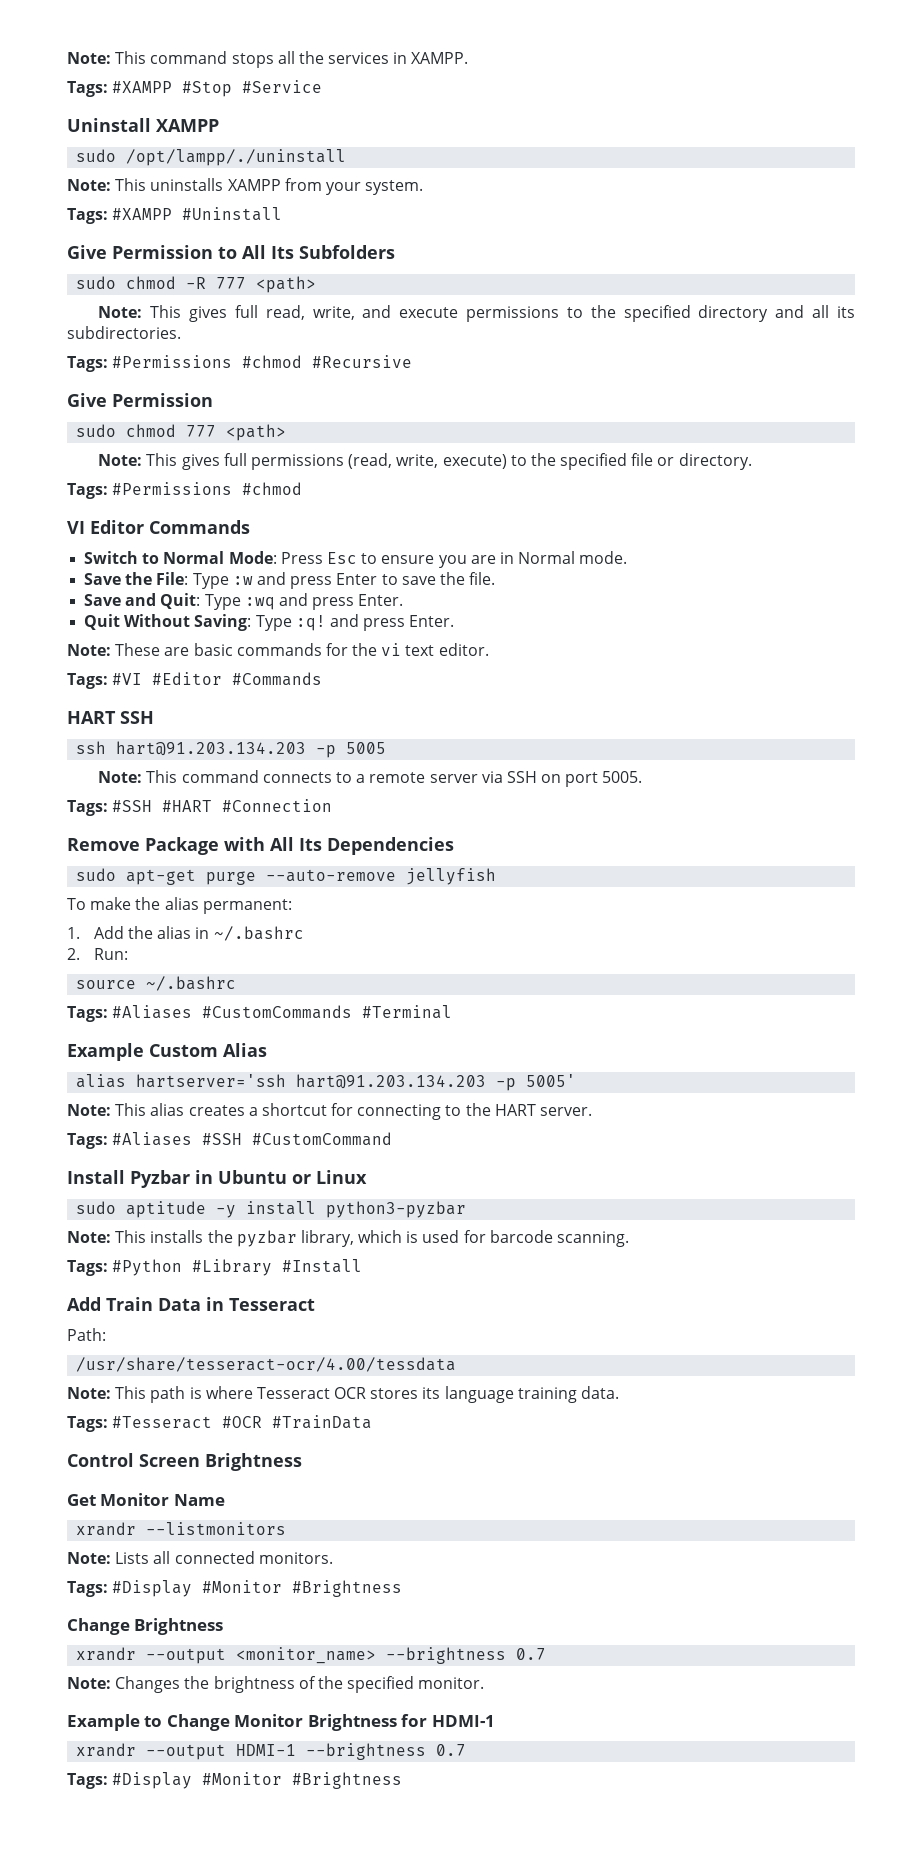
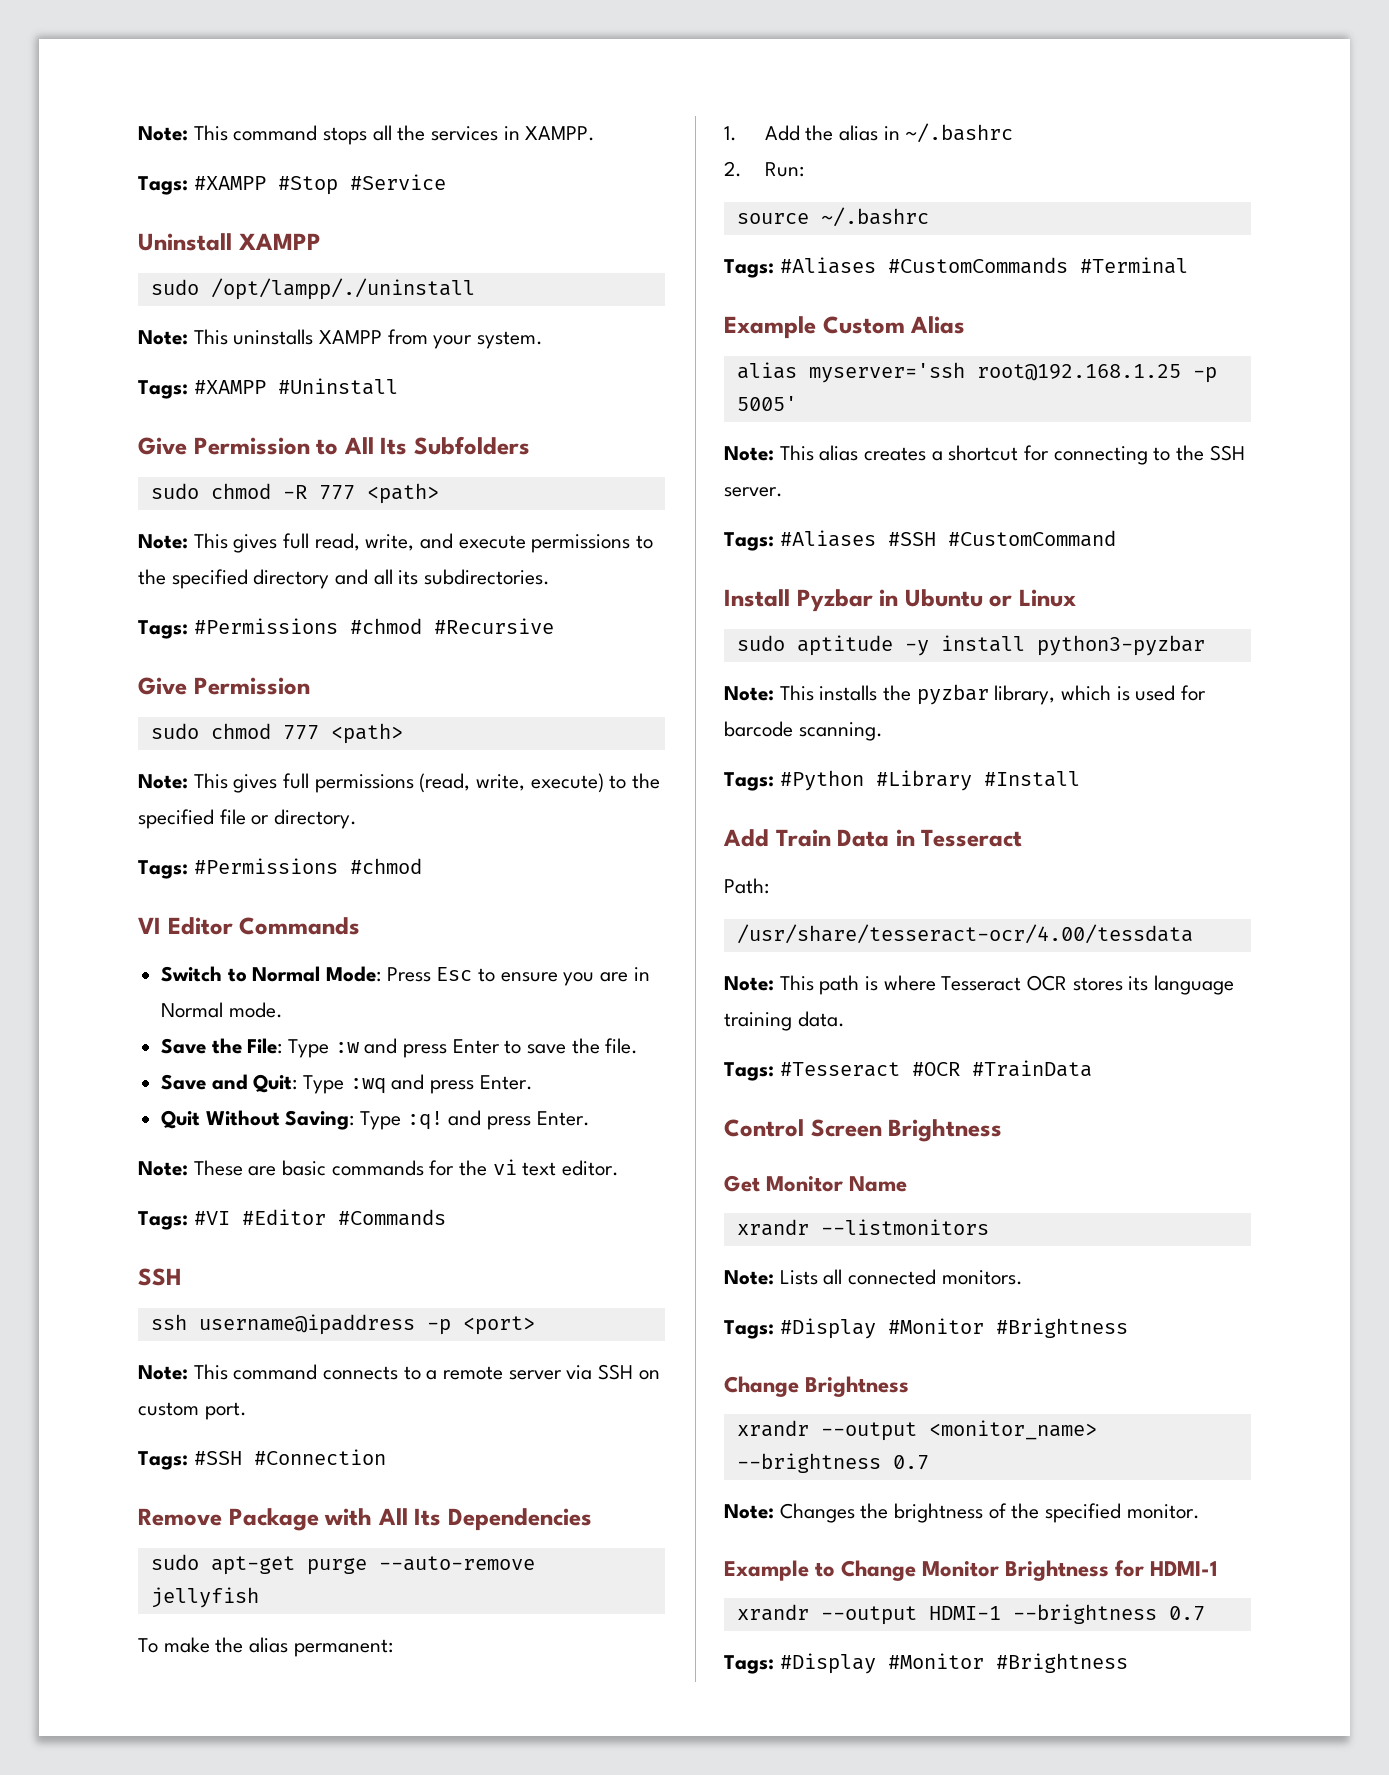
[67,711,116,724] HART -> (446, 1217) none
[116,741,387,758] hart@91.203.134.203 -p 5005 -> [198,1314,535,1335] username@ipaddress -p <port>
[565,771,643,787] port 5005. -> [138,1402,247,1420] custom port.
[162,800,213,812] #HART -> (242, 1458) none
[136,1074,487,1089] hartserver='ssh hart@91.203.134.203 -> [808,362,1181,383] myserver='ssh root@192.168.1.25
[494,1104,536,1116] HART -> [1209,445,1245,461] SSH

